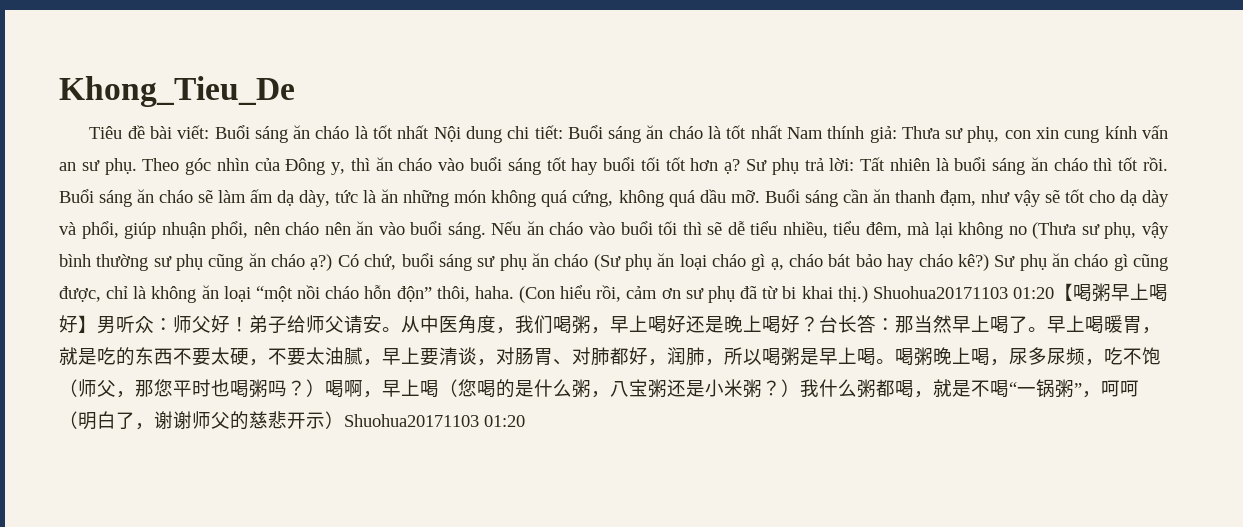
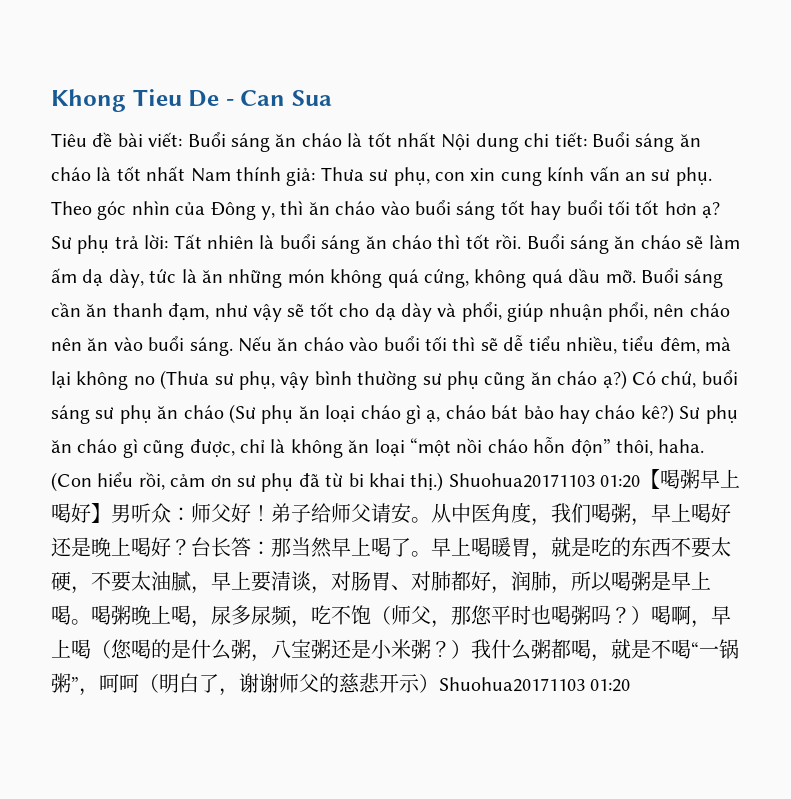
[59,76,295,107] Khong_Tieu_De -> [51,89,333,112] Khong Tieu De - Can Sua

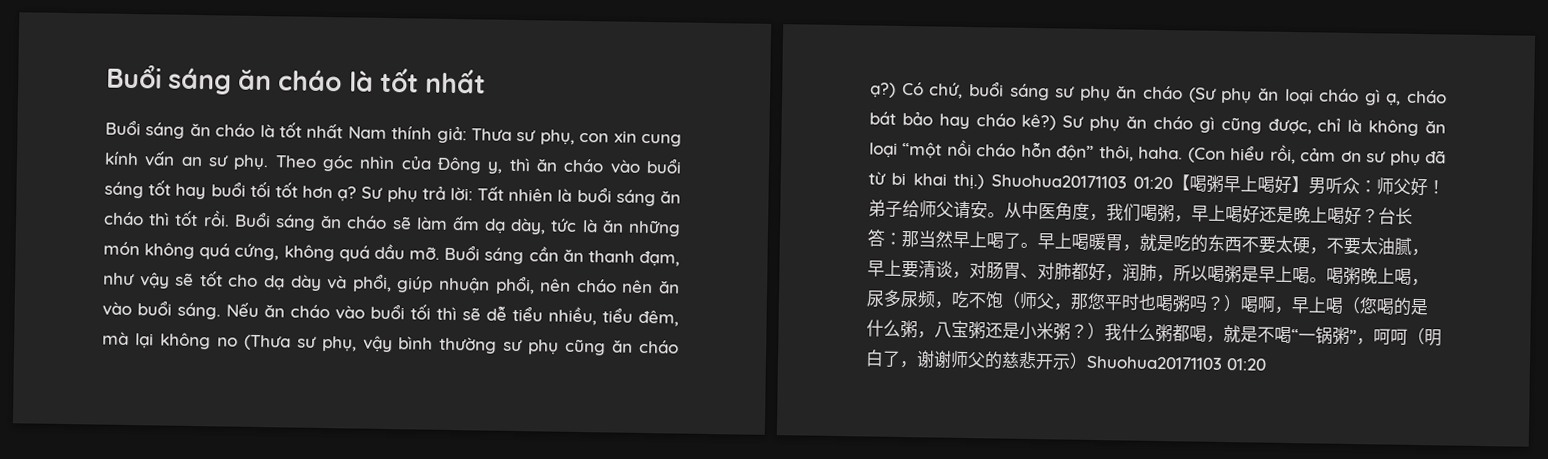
[51,89,333,112] [51,132,587,152] Khong Tieu De - Can Sua // Tiêu đề bài viết: Buổi sáng ăn cháo là tốt nhất Nội dung chi tiết: -> [106,64,486,95] Buổi sáng ăn cháo là tốt nhất //

